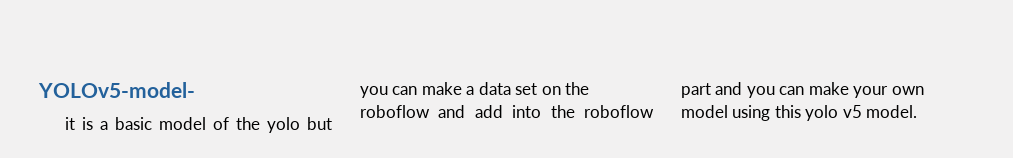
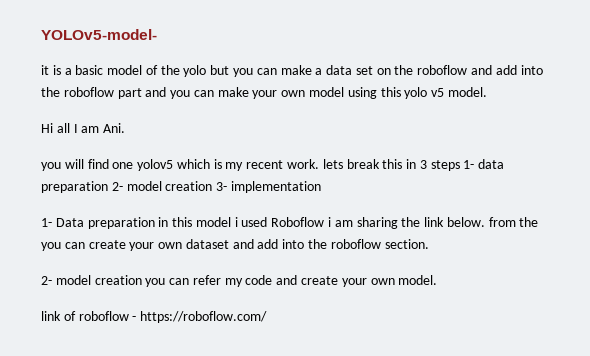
(918, 111) none -> [41,123,126,133] [41,159,505,171] [41,181,321,193] [41,217,539,229] [41,239,429,251] [41,275,438,287] [41,311,268,323] // Hi all I am Ani. // you will find one yolov5 which is my recent work. lets break this in 3 steps 1- data preparation 2- model creation 3- implementation // 1- Data preparation in this model i used Roboflow i am sharing the link below. from the you can create your own dataset and add into the roboflow section. // 2- model creation you can refer my code and create your own model. // link of roboflow - https://roboflow.com/

